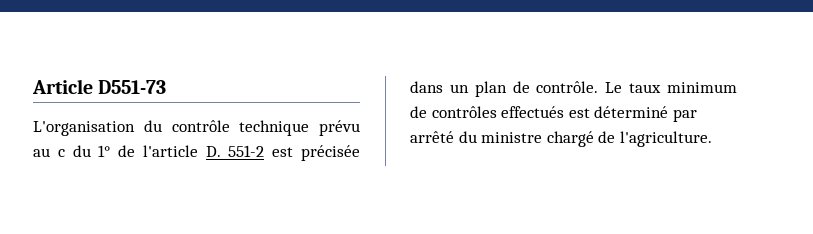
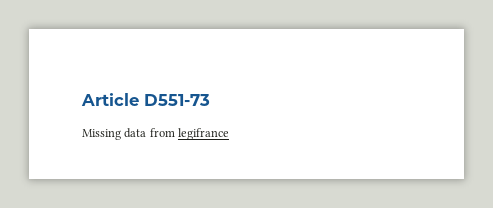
[33,120,360,136] [33,145,360,161] [410,81,737,97] [410,106,697,122] [410,131,712,147] L'organisation du contrôle technique prévu au c du 1° de l'article D. 551-2 est précisée dans un plan de contrôle. Le taux minimum de contrôles effectués est déterminé par arrêté du ministre chargé de l'agriculture. -> [82,128,230,140] Missing data from legifrance

